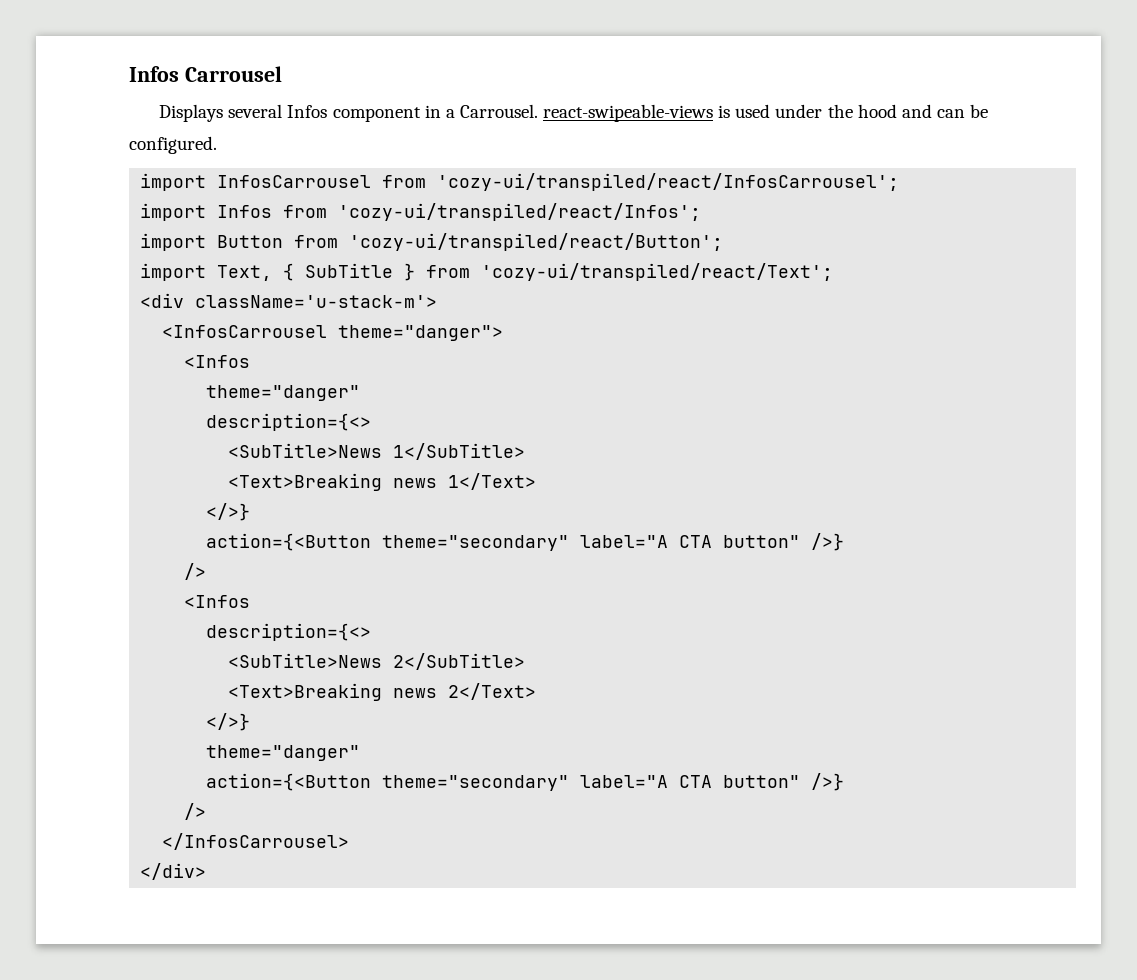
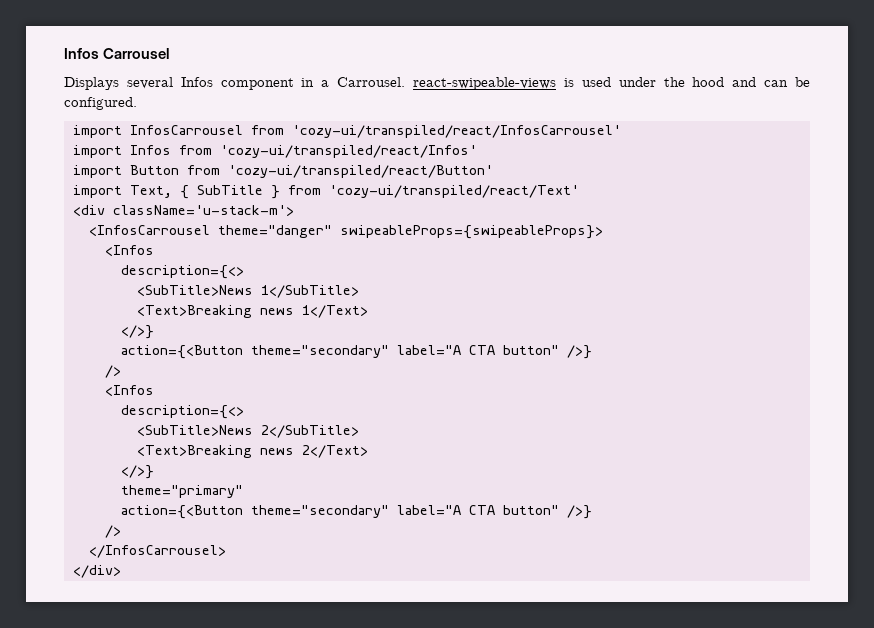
[437,173,900,191] 'cozy-ui/transpiled/react/InfosCarrousel'; -> [291,125,621,138] 'cozy-ui/transpiled/react/InfosCarrousel'
[338,203,702,221] 'cozy-ui/transpiled/react/Infos'; -> [219,145,477,158] 'cozy-ui/transpiled/react/Infos'
[349,233,724,251] 'cozy-ui/transpiled/react/Button'; -> [227,165,493,178] 'cozy-ui/transpiled/react/Button'
[481,263,834,281] 'cozy-ui/transpiled/react/Text'; -> [328,185,579,198] 'cozy-ui/transpiled/react/Text'
[338,325,504,341] [184,355,251,368] [206,385,361,401] theme="danger"> // <Infos // theme="danger" -> [217,225,603,239] [104,245,154,256] theme="danger" swipeableProps={swipeableProps}> // <Infos
[206,745,361,761] theme="danger" -> [120,485,243,498] theme="primary"

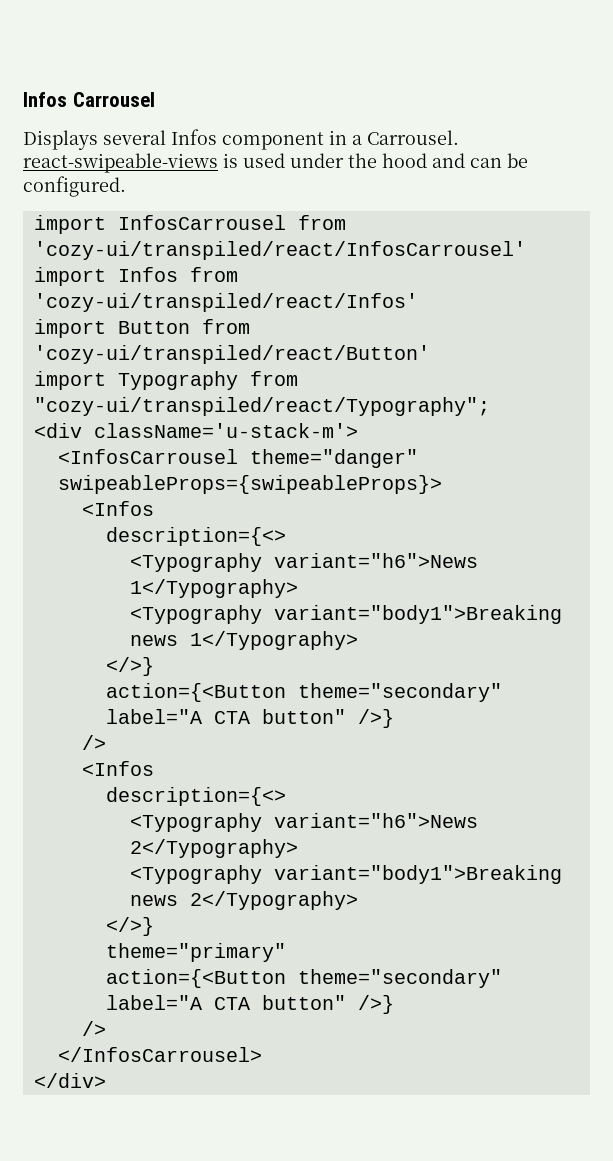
[129,185,579,199] Text, { SubTitle } from 'cozy-ui/transpiled/react/Text' -> [117,371,298,390] [33,397,490,416] Typography from "cozy-ui/transpiled/react/Typography";
[136,285,359,298] [136,305,368,318] <SubTitle>News 1</SubTitle> // <Text>Breaking news 1</Text> -> [129,553,478,572] [129,579,298,598] [129,605,562,624] [129,631,358,650] <Typography variant="h6">News 1</Typography> // <Typography variant="body1">Breaking news 1</Typography>
[136,425,359,438] [136,445,368,458] <SubTitle>News 2</SubTitle> // <Text>Breaking news 2</Text> -> [129,813,478,832] [129,839,298,858] [129,865,562,884] [129,891,358,910] <Typography variant="h6">News 2</Typography> // <Typography variant="body1">Breaking news 2</Typography>

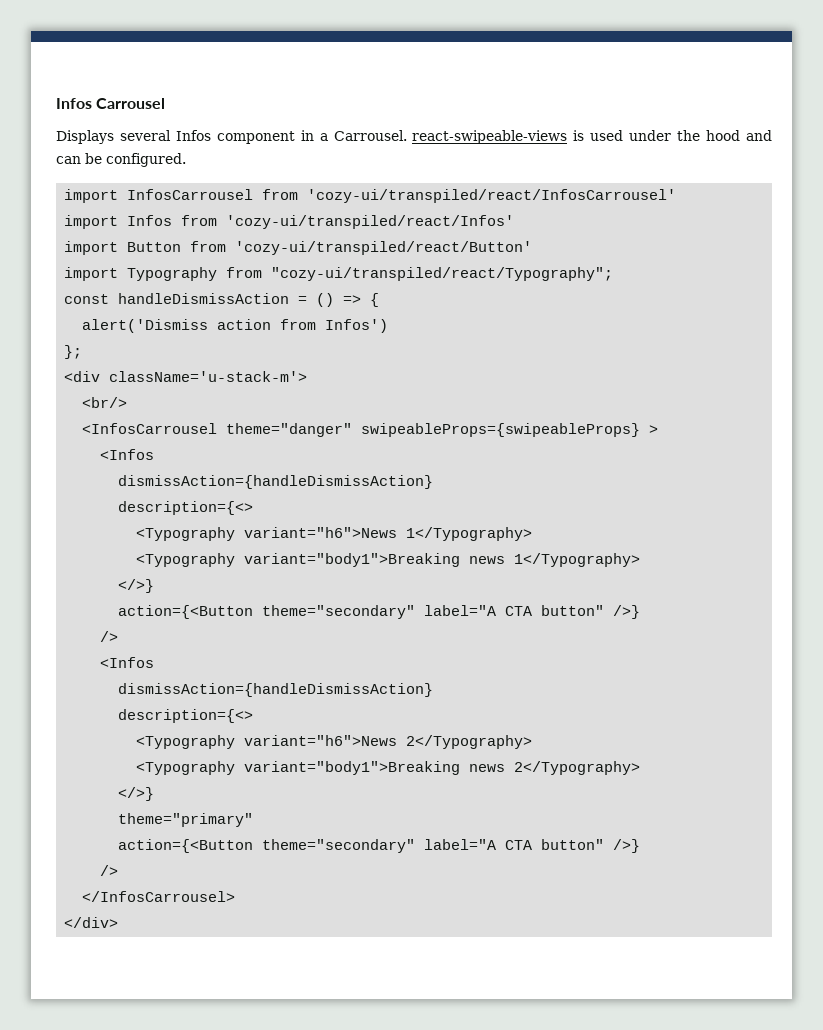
(490, 406) none -> [64,293,380,307] [82,319,389,333] [64,345,83,359] // const handleDismissAction = () => { // alert('Dismiss action from Infos') // };
(358, 430) none -> [82,397,128,408] // <br/>
[57,475,442,494] [81,501,154,516] swipeableProps={swipeableProps}> // <Infos -> [361,423,659,437] [100,449,155,460] [118,475,434,489] swipeableProps={swipeableProps} > // <Infos // dismissAction={handleDismissAction}
(154, 768) none -> [118,683,434,697] // dismissAction={handleDismissAction}

